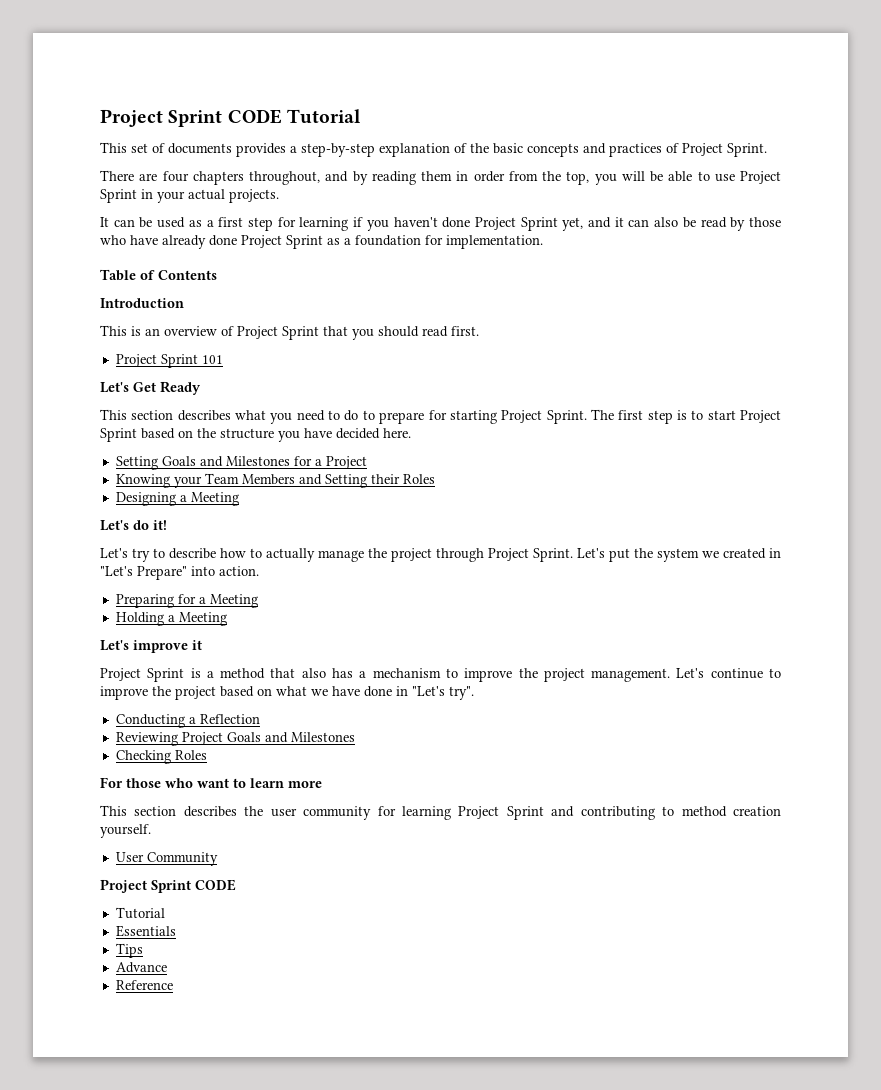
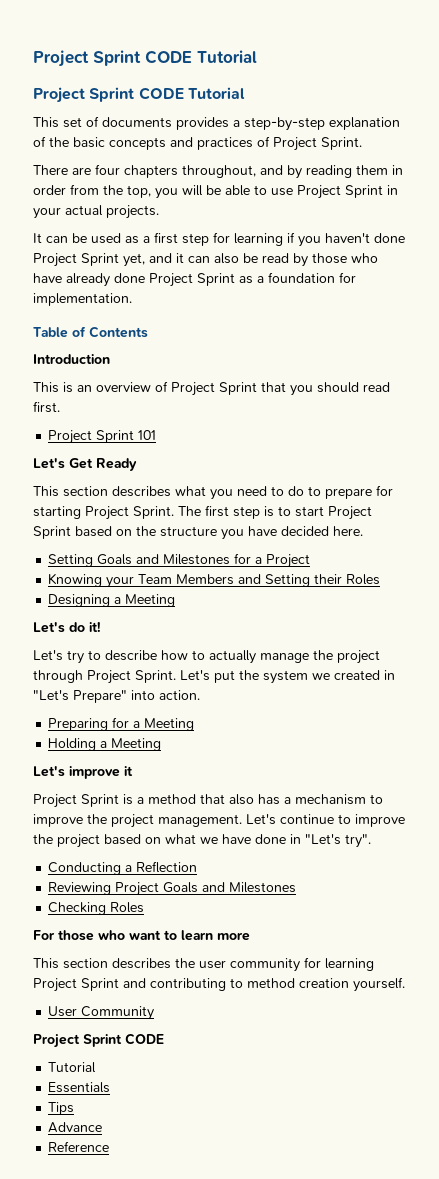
[100,109,361,127] Project Sprint CODE Tutorial -> [33,50,257,67] [33,87,245,103] Project Sprint CODE Tutorial // Project Sprint CODE Tutorial

